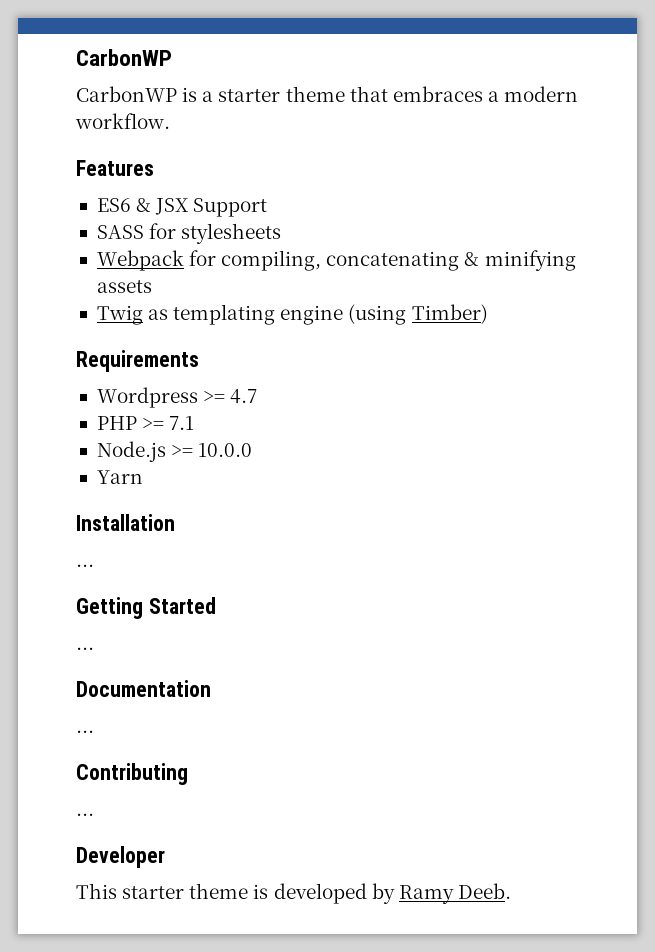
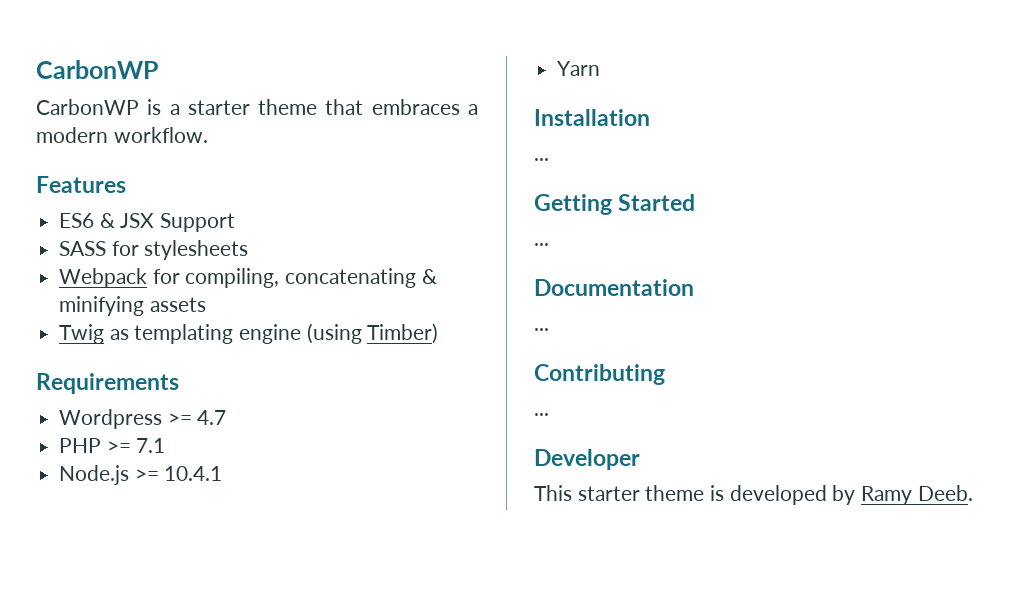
[198,443,253,457] 10.0.0 -> [164,466,223,481] 10.4.1

